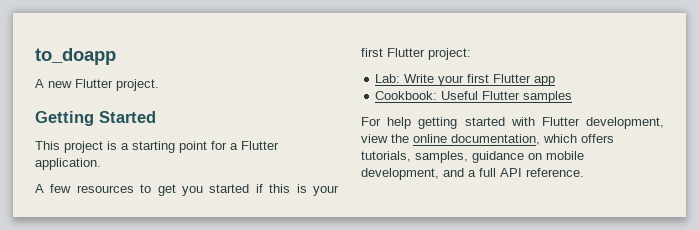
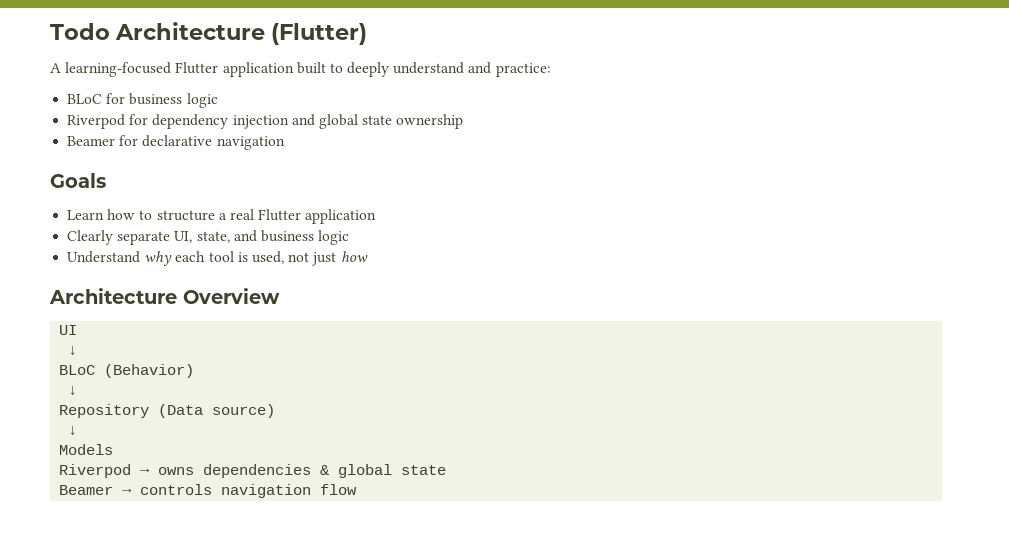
[35,48,116,65] [35,79,159,91] [35,111,156,126] [35,141,279,153] [35,158,101,170] [35,184,339,196] [361,48,471,60] [375,74,556,86] [375,91,573,103] [361,117,664,129] [361,134,614,145] [361,151,584,163] [361,168,584,180] to_doapp // A new Flutter project. // Getting Started // This project is a starting point for a Flutter application. // A few resources to get you started if this is your first Flutter project: // Lab: Write your first Flutter app // Cookbook: Useful Flutter samples // For help getting started with Flutter development, view the online documentation, which offers tutorials, samples, guidance on mobile development, and a full API reference. -> [50,22,368,45] [50,62,551,77] [67,93,218,108] [67,114,464,129] [67,135,285,150] [50,173,106,188] [67,209,377,224] [67,230,350,245] [67,251,368,266] [49,288,280,304] [59,325,78,335] [68,346,78,355] [59,364,195,378] [68,386,78,395] [59,404,276,418] [68,426,78,435] [59,444,114,455] [59,464,447,478] [59,484,358,498] Todo Architecture (Flutter) // A learning-focused Flutter application built to deeply understand and practice: // BLoC for business logic // Riverpod for dependency injection and global state ownership // Beamer for declarative navigation // Goals // Learn how to structure a real Flutter application // Clearly separate UI, state, and business logic // Understand why each tool is used, not just how // Architecture Overview // UI // ↓ // BLoC (Behavior) // ↓ // Repository (Data source) // ↓ // Models // Riverpod → owns dependencies & global state // Beamer → controls navigation flow

